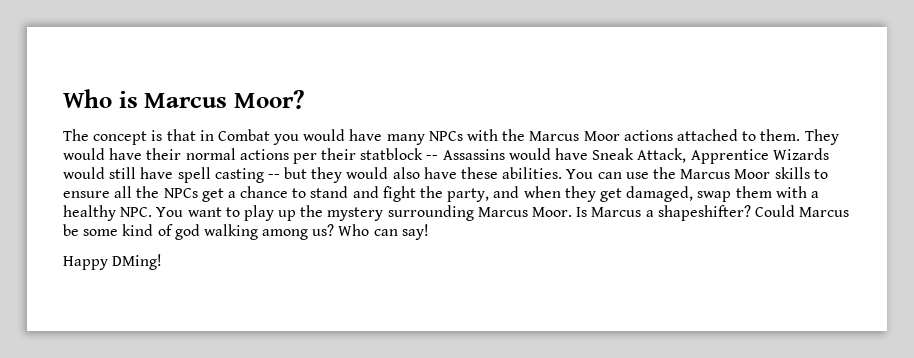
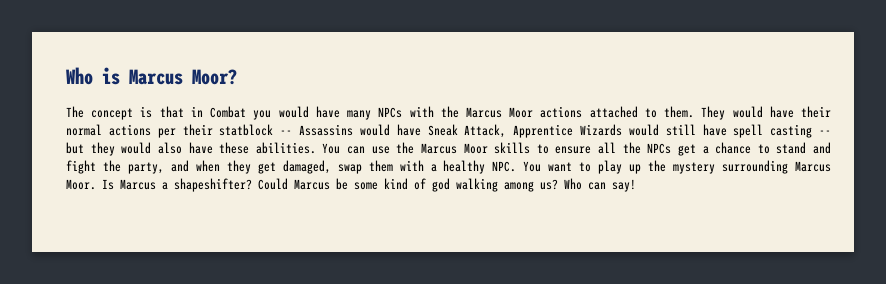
[63,254,163,270] // Happy DMing! -> (636, 185) none

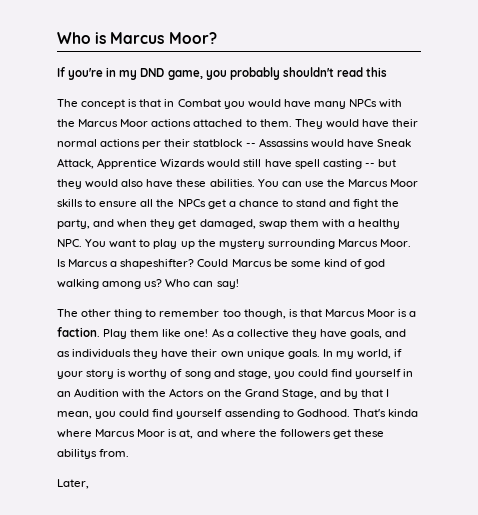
(237, 77) none -> [57,67,388,80] // If you're in my DND game, you probably shouldn't read this
(636, 185) none -> [57,309,417,319] [57,327,407,339] [57,349,403,359] [57,369,414,379] [57,388,390,399] [57,409,418,419] [57,429,385,439] [57,449,130,459] [57,479,89,489] // The other thing to remember too though, is that Marcus Moor is a faction. Play them like one! As a collective they have goals, and as individuals they have their own unique goals. In my world, if your story is worthy of song and stage, you could find yourself in an Audition with the Actors on the Grand Stage, and by that I mean, you could find yourself assending to Godhood. That's kinda where Marcus Moor is at, and where the followers get these abilitys from. // Later,

